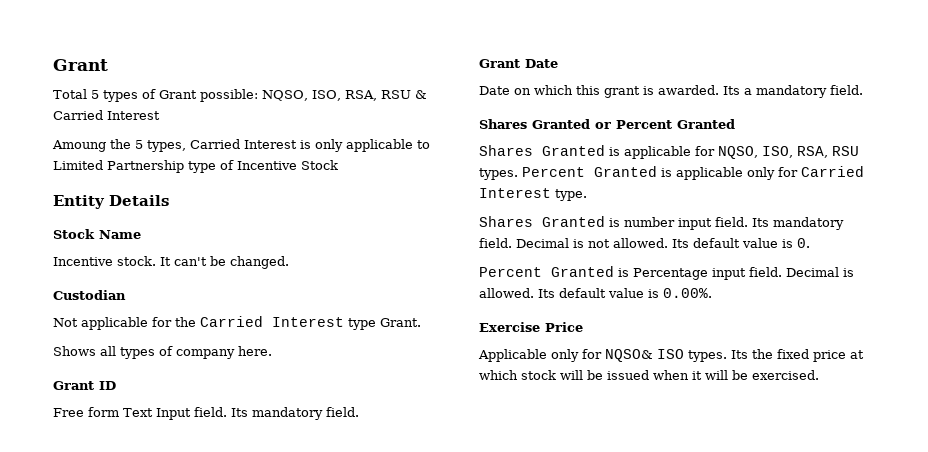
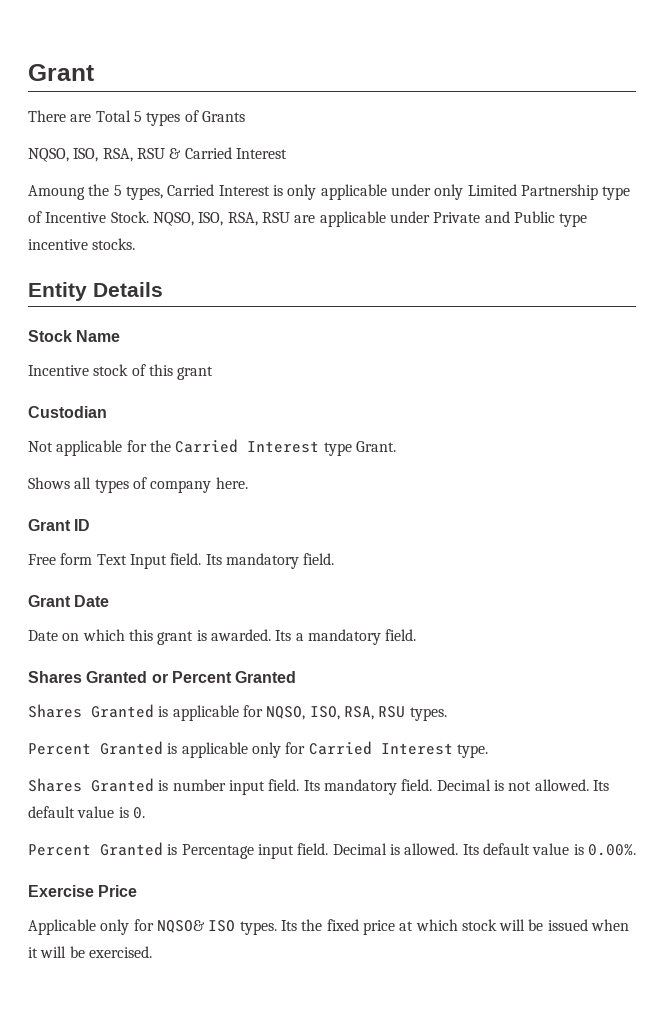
(108, 65) none -> [28,110,92,122] There are
[158,89,258,102] Grant possible: -> [201,111,245,122] Grants //
[417,140,430,149] to -> [390,184,464,200] under only
[301,160,338,170] Stock -> [110,211,588,227] [28,238,136,250] Stock. NQSO, ISO, RSA, RSU are applicable under Private and Public type incentive stocks.
[117,256,289,269] stock. It can't be changed. -> [93,364,214,380] stock of this grant
(518, 174) none -> (447, 714) //

